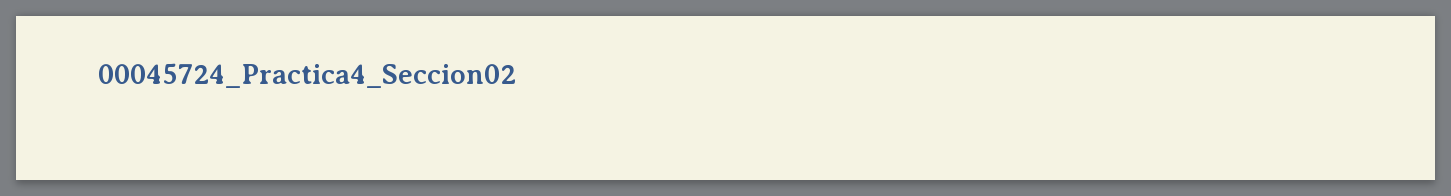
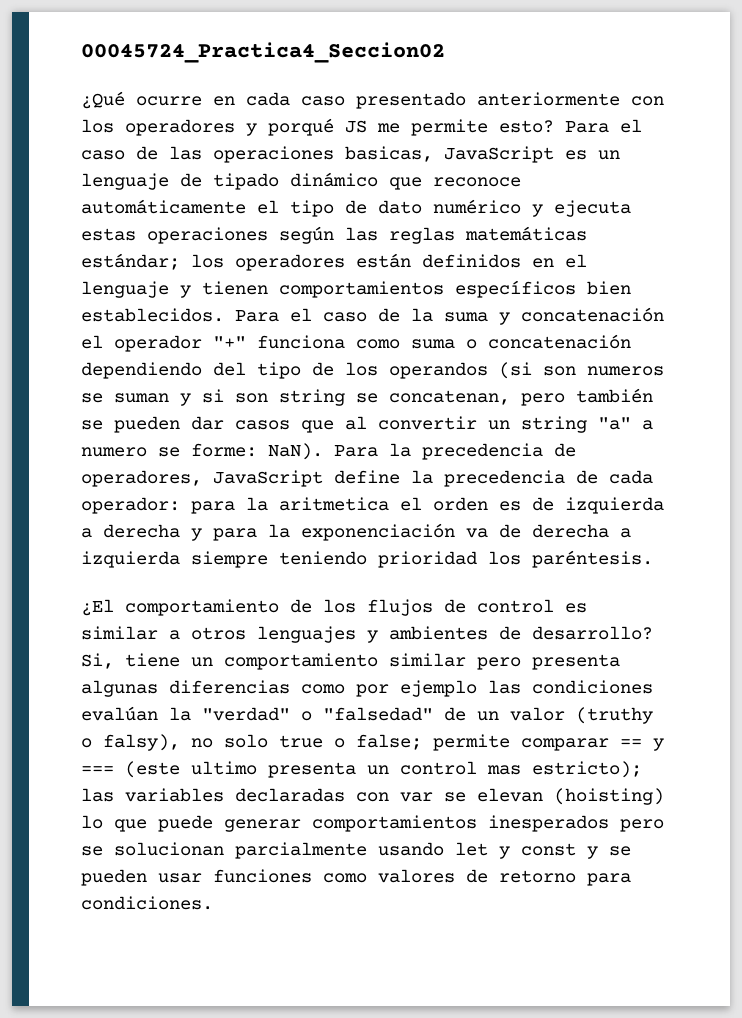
(516, 75) none -> [81,91,664,109] [81,118,642,136] [81,146,620,163] [81,172,521,190] [81,199,631,217] [81,226,587,244] [81,253,587,271] [81,280,631,298] [81,307,664,325] [81,334,631,352] [81,362,664,379] [81,388,653,406] [81,416,653,433] [81,443,576,460] [81,470,653,487] [81,497,664,514] [81,523,631,541] [81,550,653,568] [81,599,587,616] [81,626,653,643] [81,653,620,670] [81,680,653,697] [81,706,653,724] [81,734,664,751] [81,761,642,778] [81,788,664,805] [81,815,664,832] [81,842,631,859] [81,869,631,886] [81,896,213,910] // ¿Qué ocurre en cada caso presentado anteriormente con los operadores y porqué JS me permite esto? Para el caso de las operaciones basicas, JavaScript es un lenguaje de tipado dinámico que reconoce automáticamente el tipo de dato numérico y ejecuta estas operaciones según las reglas matemáticas estándar; los operadores están definidos en el lenguaje y tienen comportamientos específicos bien establecidos. Para el caso de la suma y concatenación el operador "+" funciona como suma o concatenación dependiendo del tipo de los operandos (si son numeros se suman y si son string se concatenan, pero también se pueden dar casos que al convertir un string "a" a numero se forme: NaN). Para la precedencia de operadores, JavaScript define la precedencia de cada operador: para la aritmetica el orden es de izquierda a derecha y para la exponenciación va de derecha a izquierda siempre teniendo prioridad los paréntesis. // ¿El comportamiento de los flujos de control es similar a otros lenguajes y ambientes de desarrollo? Si, tiene un comportamiento similar pero presenta algunas diferencias como por ejemplo las condiciones evalúan la "verdad" o "falsedad" de un valor (truthy o falsy), no solo true o false; permite comparar == y === (este ultimo presenta un control mas estricto); las variables declaradas con var se elevan (hoisting) lo que puede generar comportamientos inesperados pero se solucionan parcialmente usando let y const y se pueden usar funciones como valores de retorno para condiciones.

